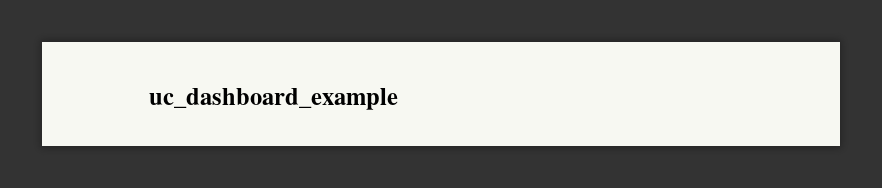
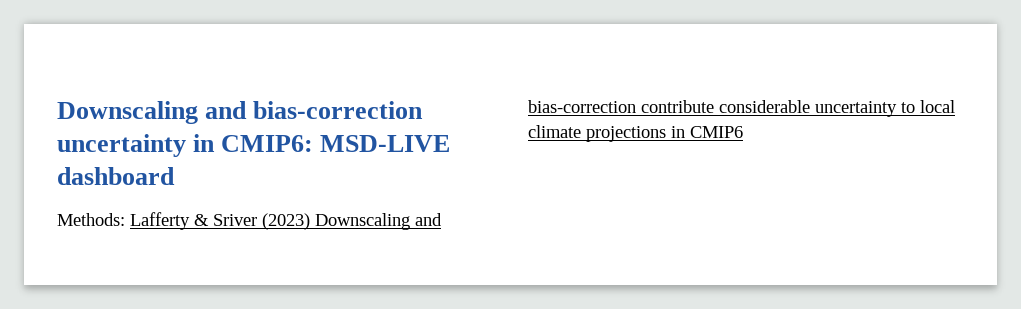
[149,88,398,110] uc_dashboard_example -> [57,101,424,124] [57,134,451,157] [57,167,175,185] [57,212,442,230] [528,100,955,117] [528,125,743,142] Downscaling and bias-correction uncertainty in CMIP6: MSD-LIVE dashboard // Methods: Lafferty & Sriver (2023) Downscaling and bias-correction contribute considerable uncertainty to local climate projections in CMIP6

